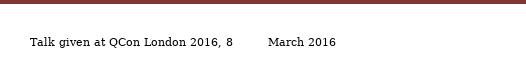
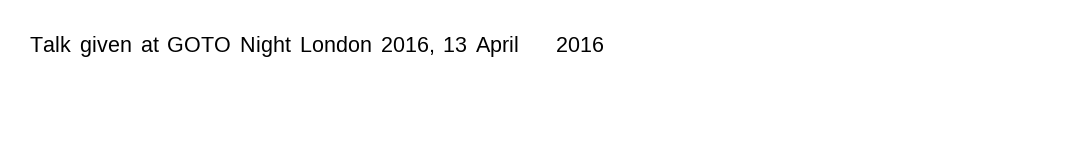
[109,37,304,48] QCon London 2016, 8 March -> [167,36,519,57] GOTO Night London 2016, 13 April

